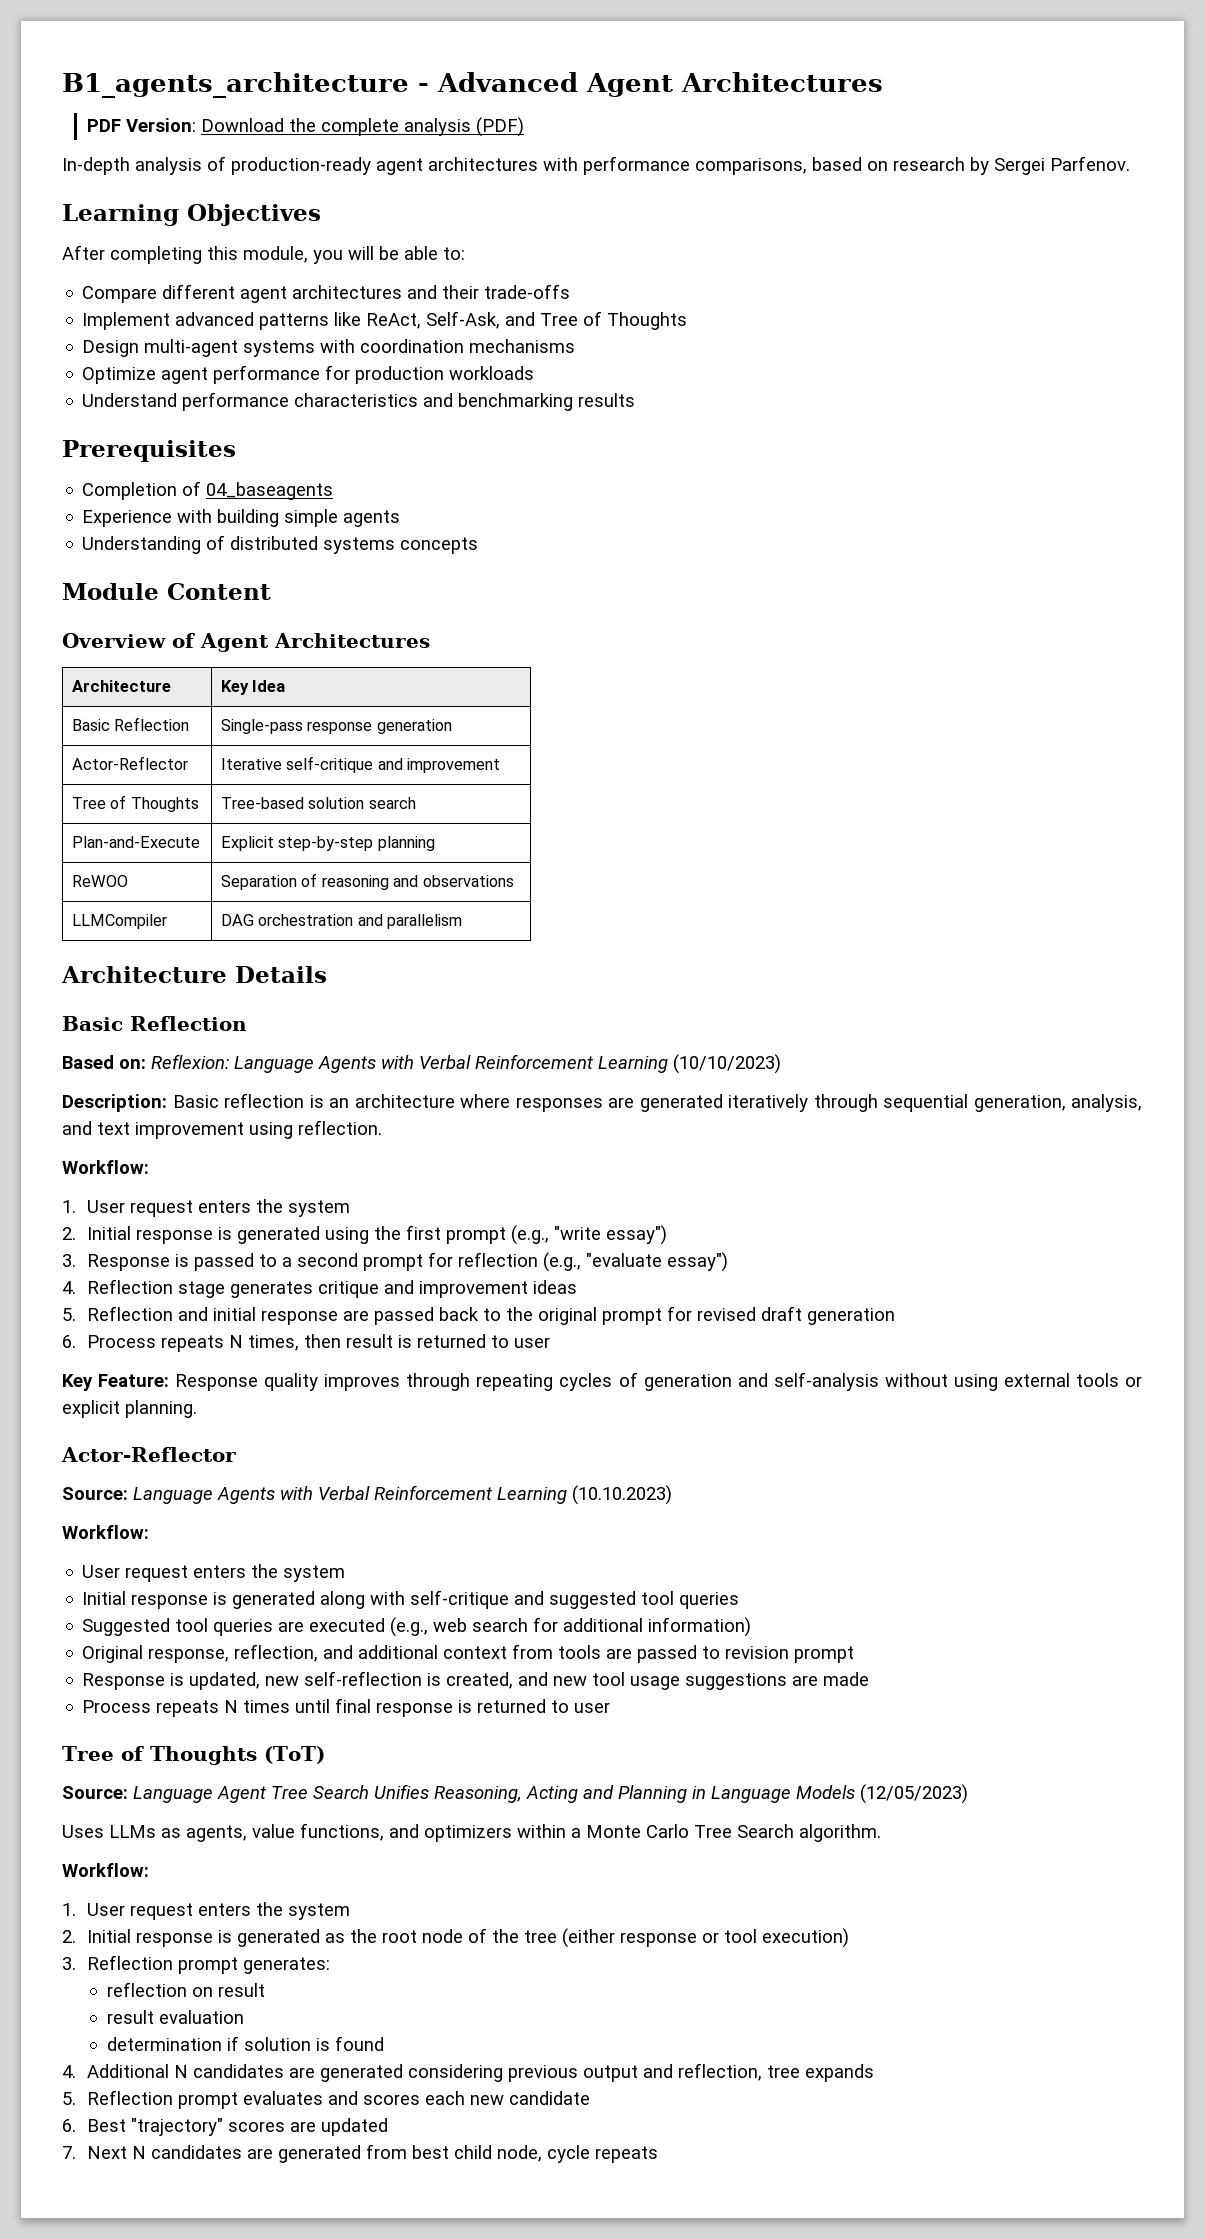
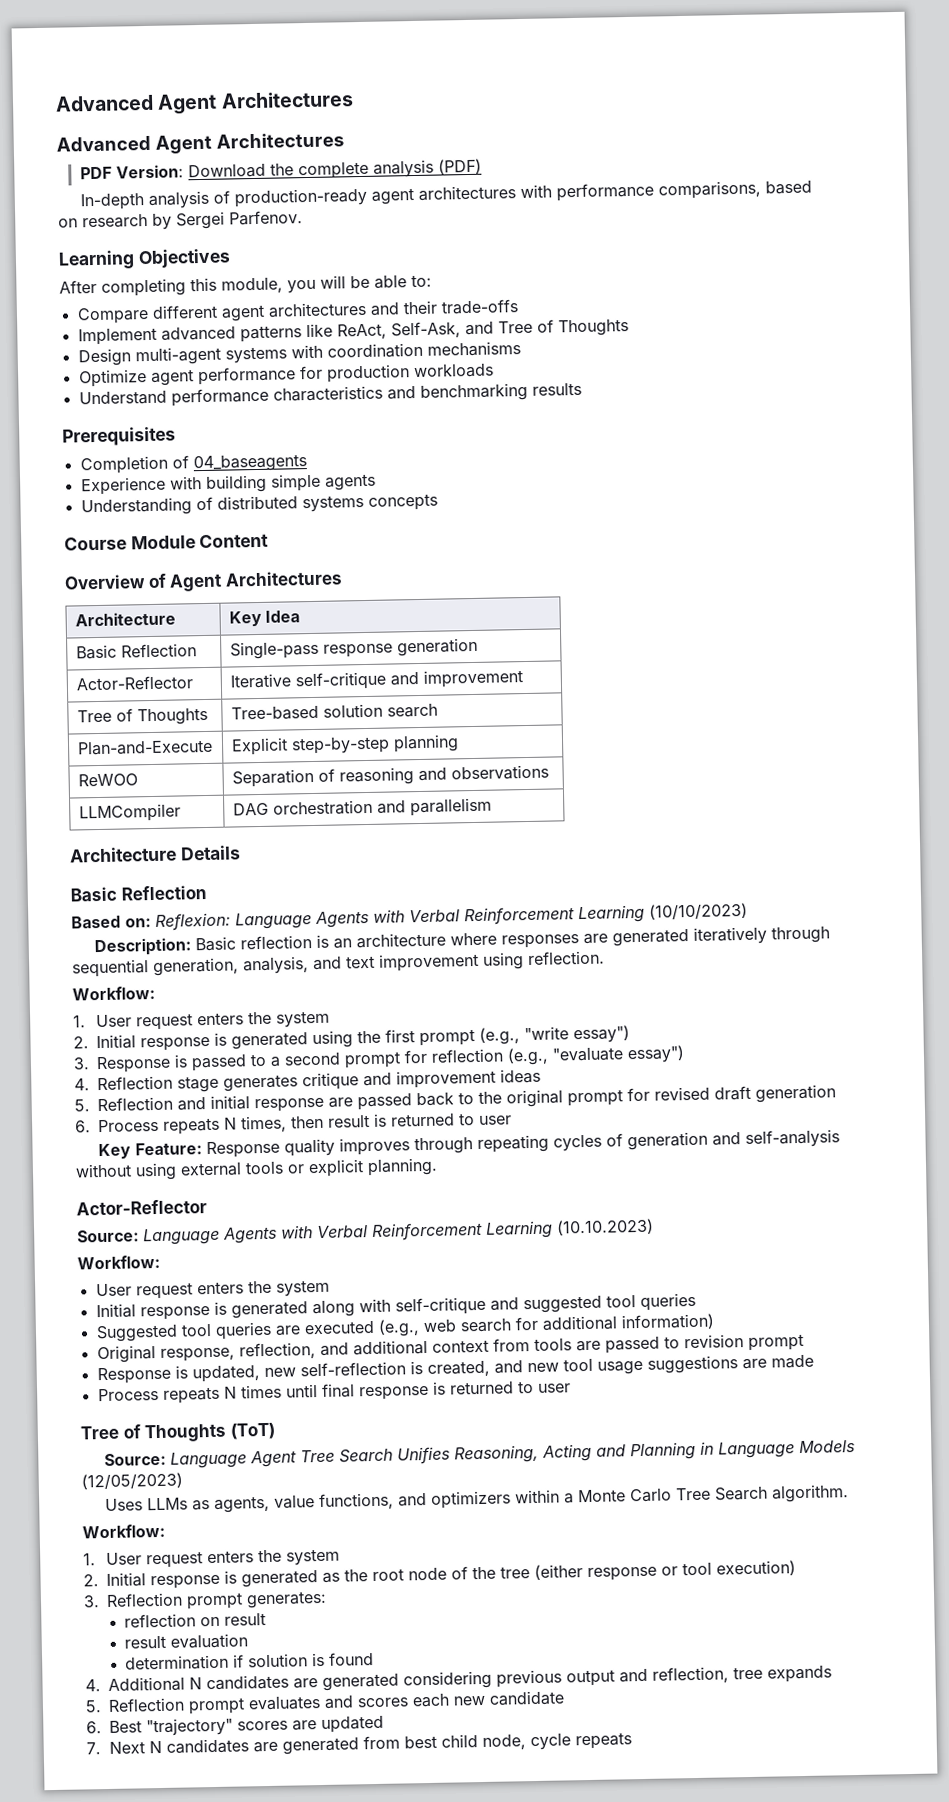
[62,72,429,98] B1_agents_architecture - -> [55,91,354,115] Advanced Agent Architectures //
(479, 545) none -> [64,536,127,551] Course

